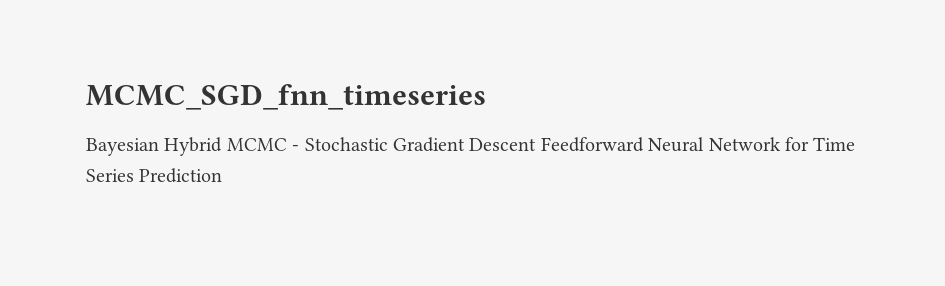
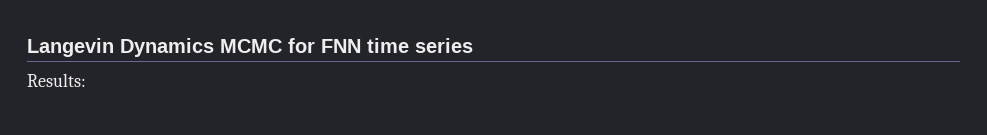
[86,84,486,110] [86,137,856,156] [86,168,223,183] MCMC_SGD_fnn_timeseries // Bayesian Hybrid MCMC - Stochastic Gradient Descent Feedforward Neural Network for Time Series Prediction -> [27,38,473,57] [27,73,86,87] Langevin Dynamics MCMC for FNN time series // Results:

